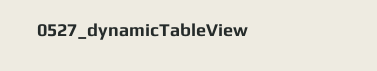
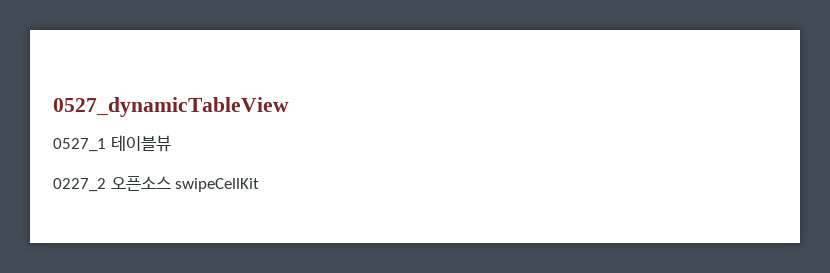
(248, 31) none -> [53,135,171,152] [53,176,260,192] // 0527_1 테이블뷰 // 0227_2 오픈소스 swipeCellKit

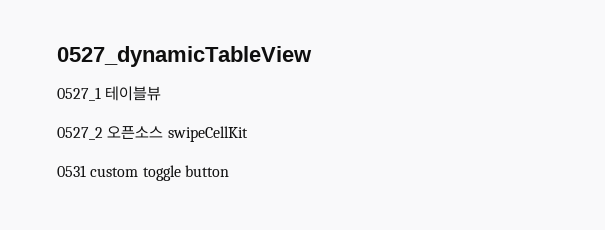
[53,178,106,192] 0227_2 -> [57,127,103,140] 0527_2
(260, 185) none -> [57,165,229,181] // 0531 custom toggle button

